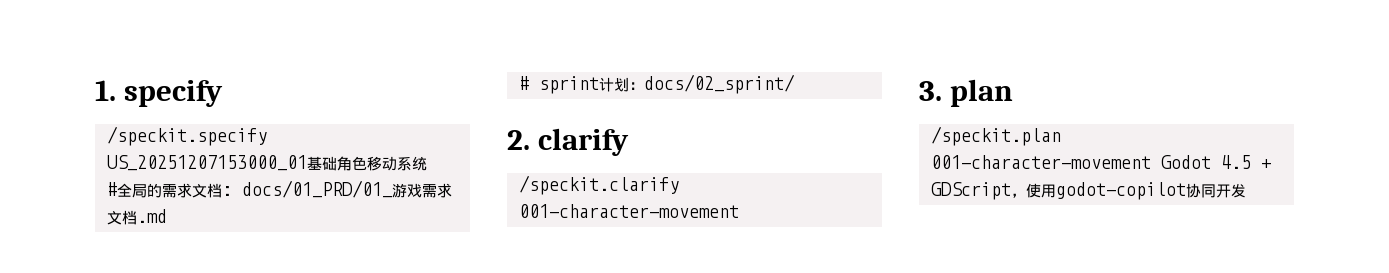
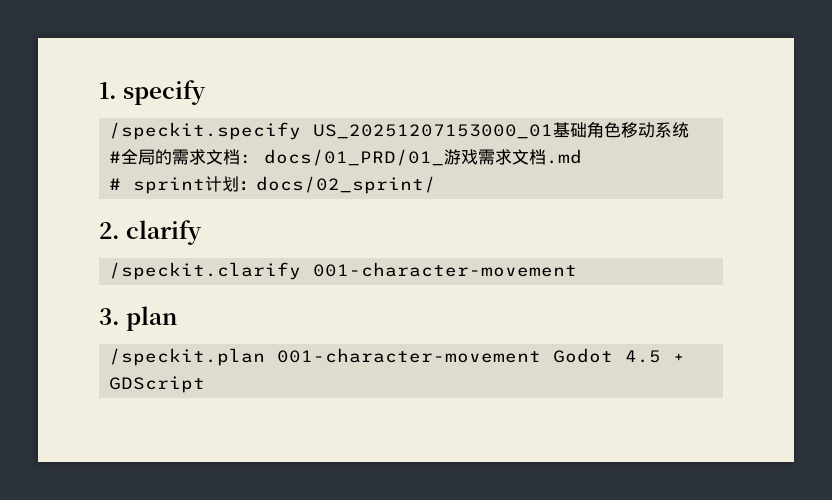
[1011,182,1246,200] ，使用godot-copilot协同开发 -> (205, 384) none

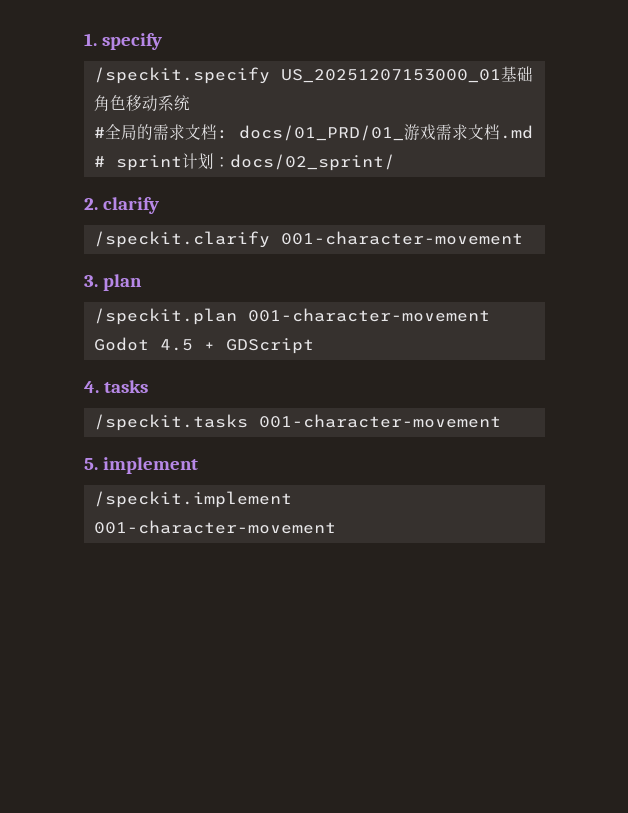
(205, 384) none -> [84,380,148,393] [93,414,501,431] [84,457,198,474] [93,491,292,508] [93,520,336,534] // 4. tasks // /speckit.tasks 001-character-movement // 5. implement // /speckit.implement 001-character-movement

